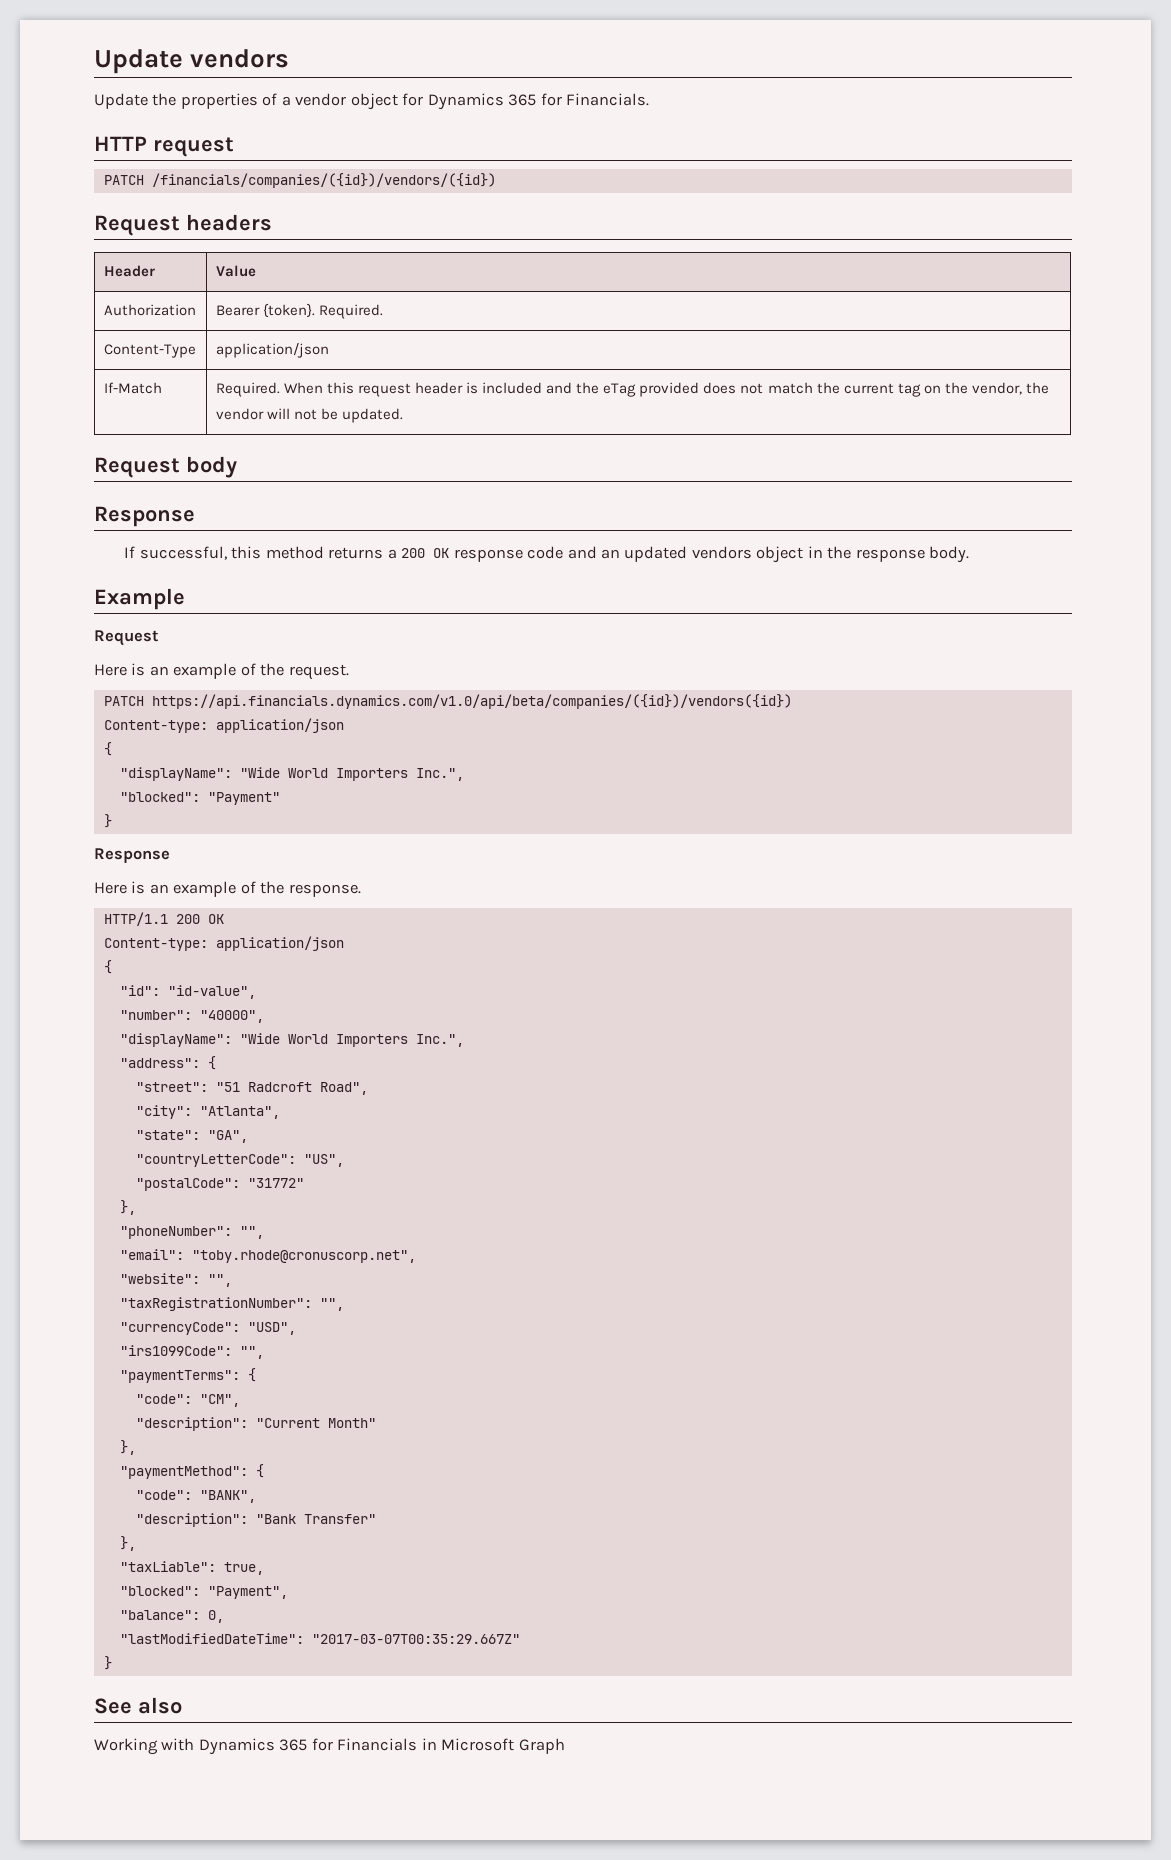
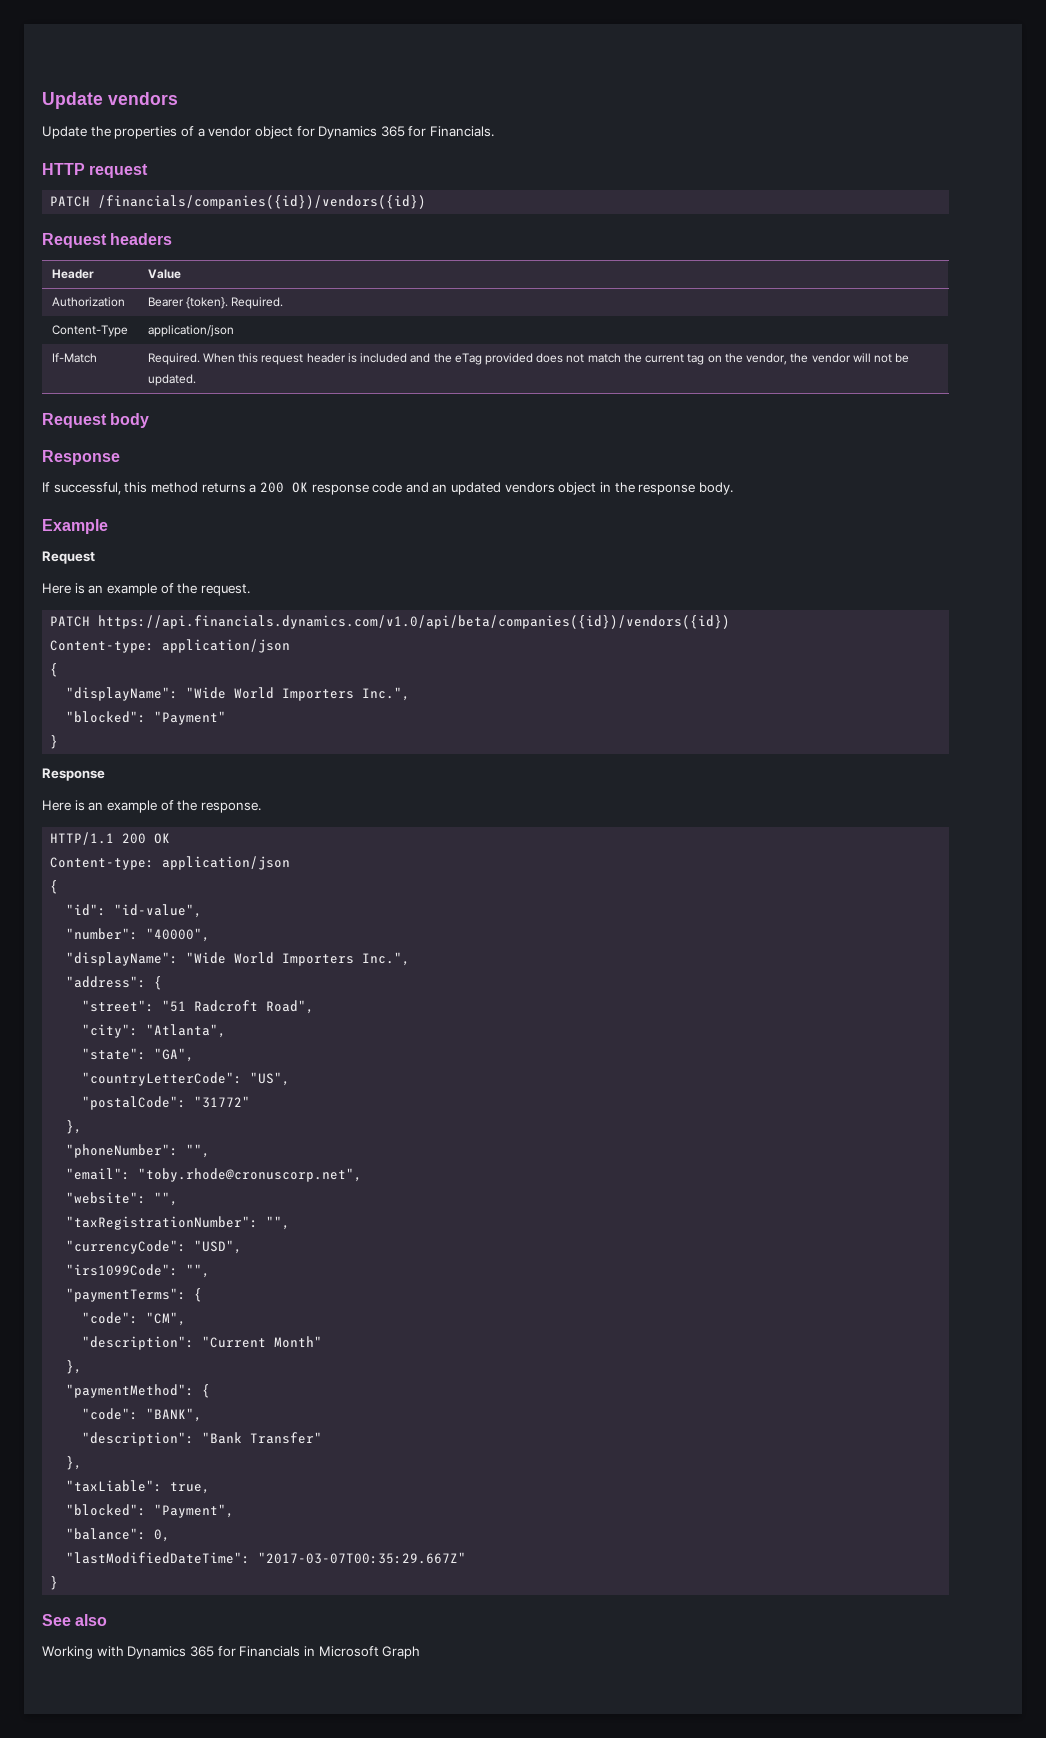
[151,173,496,188] /financials/companies/({id})/vendors/({id}) -> [98,195,427,209] /financials/companies({id})/vendors({id})
[151,694,792,709] https://api.financials.dynamics.com/v1.0/api/beta/companies/({id})/vendors({id}) -> [98,615,731,629] https://api.financials.dynamics.com/v1.0/api/beta/companies({id})/vendors({id})

